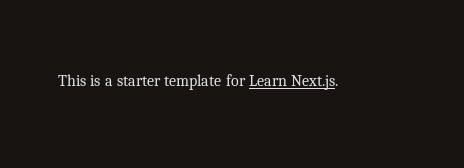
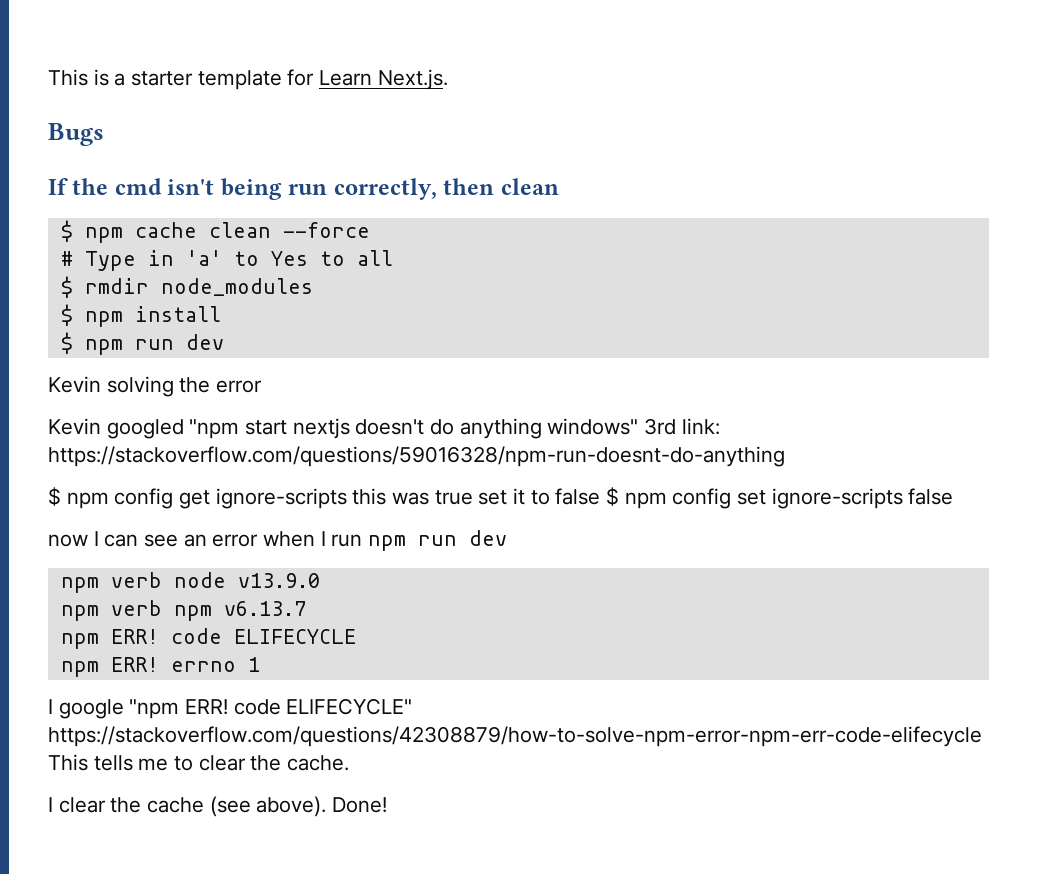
(339, 82) none -> [48,123,104,146] [48,178,559,200] [60,220,370,243] [60,250,393,271] [60,276,313,298] [60,304,221,327] [60,332,224,355] [48,376,263,397] [48,418,720,439] [48,446,785,467] [48,487,954,509] [48,530,508,551] [60,572,320,593] [60,600,306,621] [60,628,356,649] [60,657,260,677] [48,698,413,719] [48,726,982,747] [48,754,350,771] [48,796,388,817] // Bugs // If the cmd isn't being run correctly, then clean // $ npm cache clean --force // # Type in 'a' to Yes to all // $ rmdir node_modules // $ npm install // $ npm run dev // Kevin solving the error // Kevin googled "npm start nextjs doesn't do anything windows" 3rd link: https://stackoverflow.com/questions/59016328/npm-run-doesnt-do-anything // $ npm config get ignore-scripts this was true set it to false $ npm config set ignore-scripts false // now I can see an error when I run npm run dev // npm verb node v13.9.0 // npm verb npm v6.13.7 // npm ERR! code ELIFECYCLE // npm ERR! errno 1 // I google "npm ERR! code ELIFECYCLE" https://stackoverflow.com/questions/42308879/how-to-solve-npm-error-npm-err-code-elifecycle This tells me to clear the cache. // I clear the cache (see above). Done!

